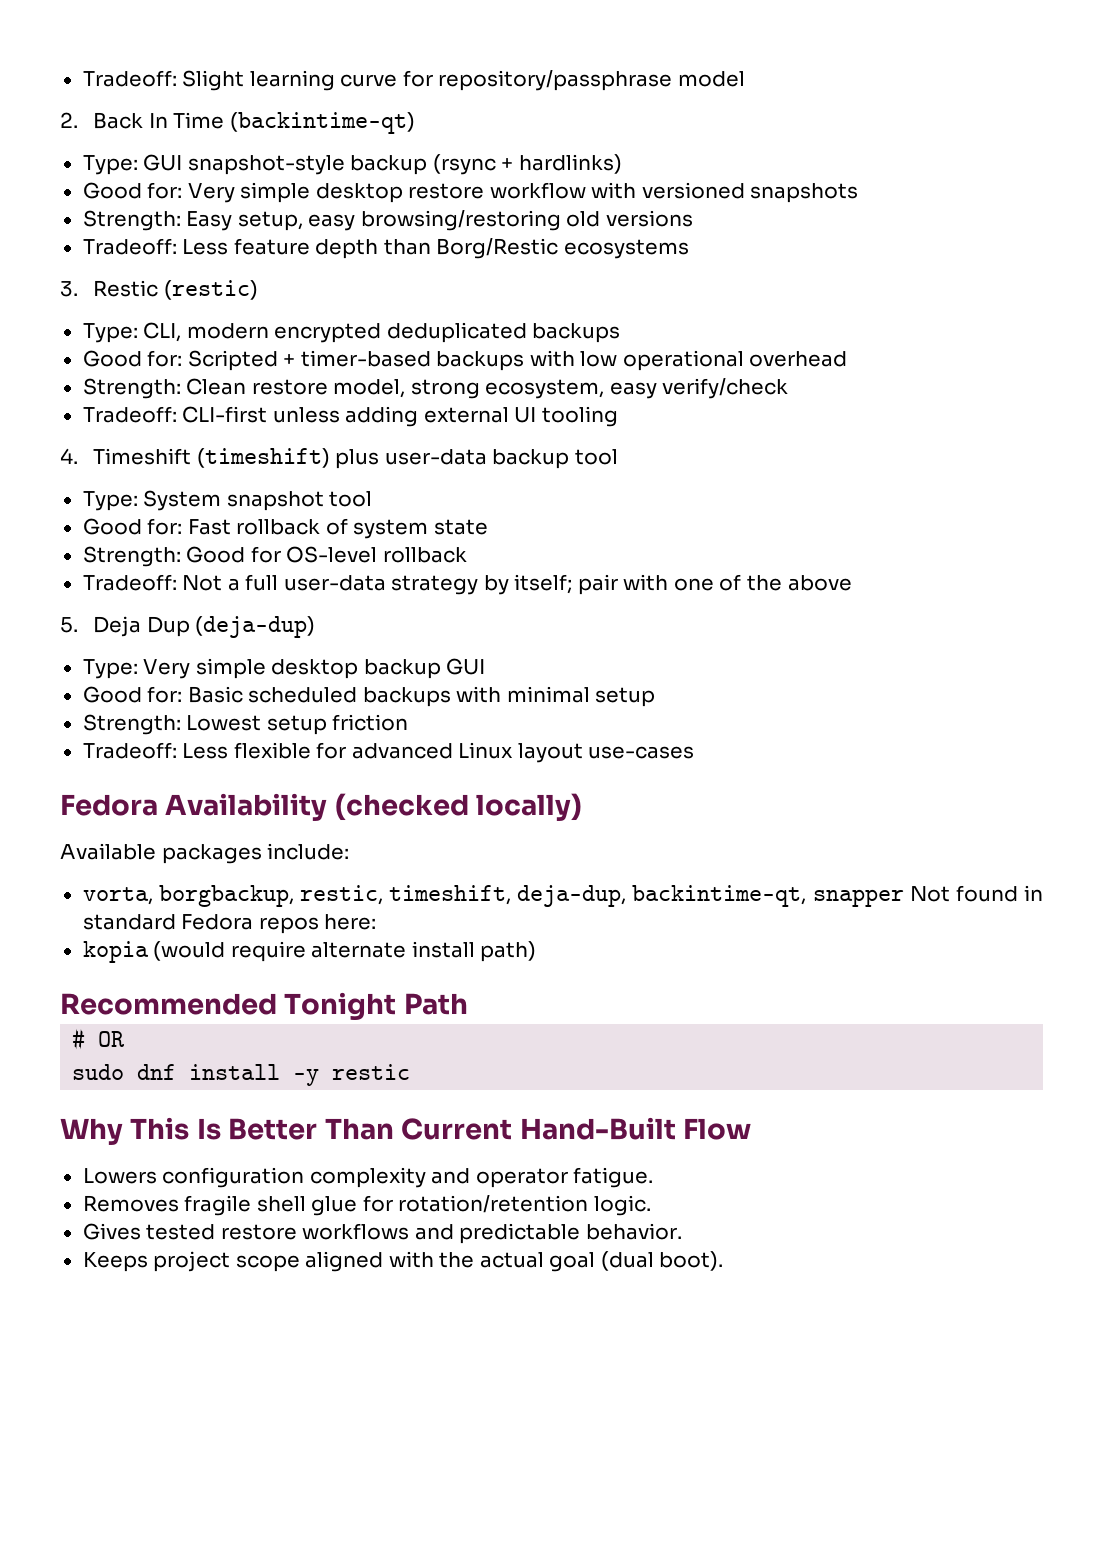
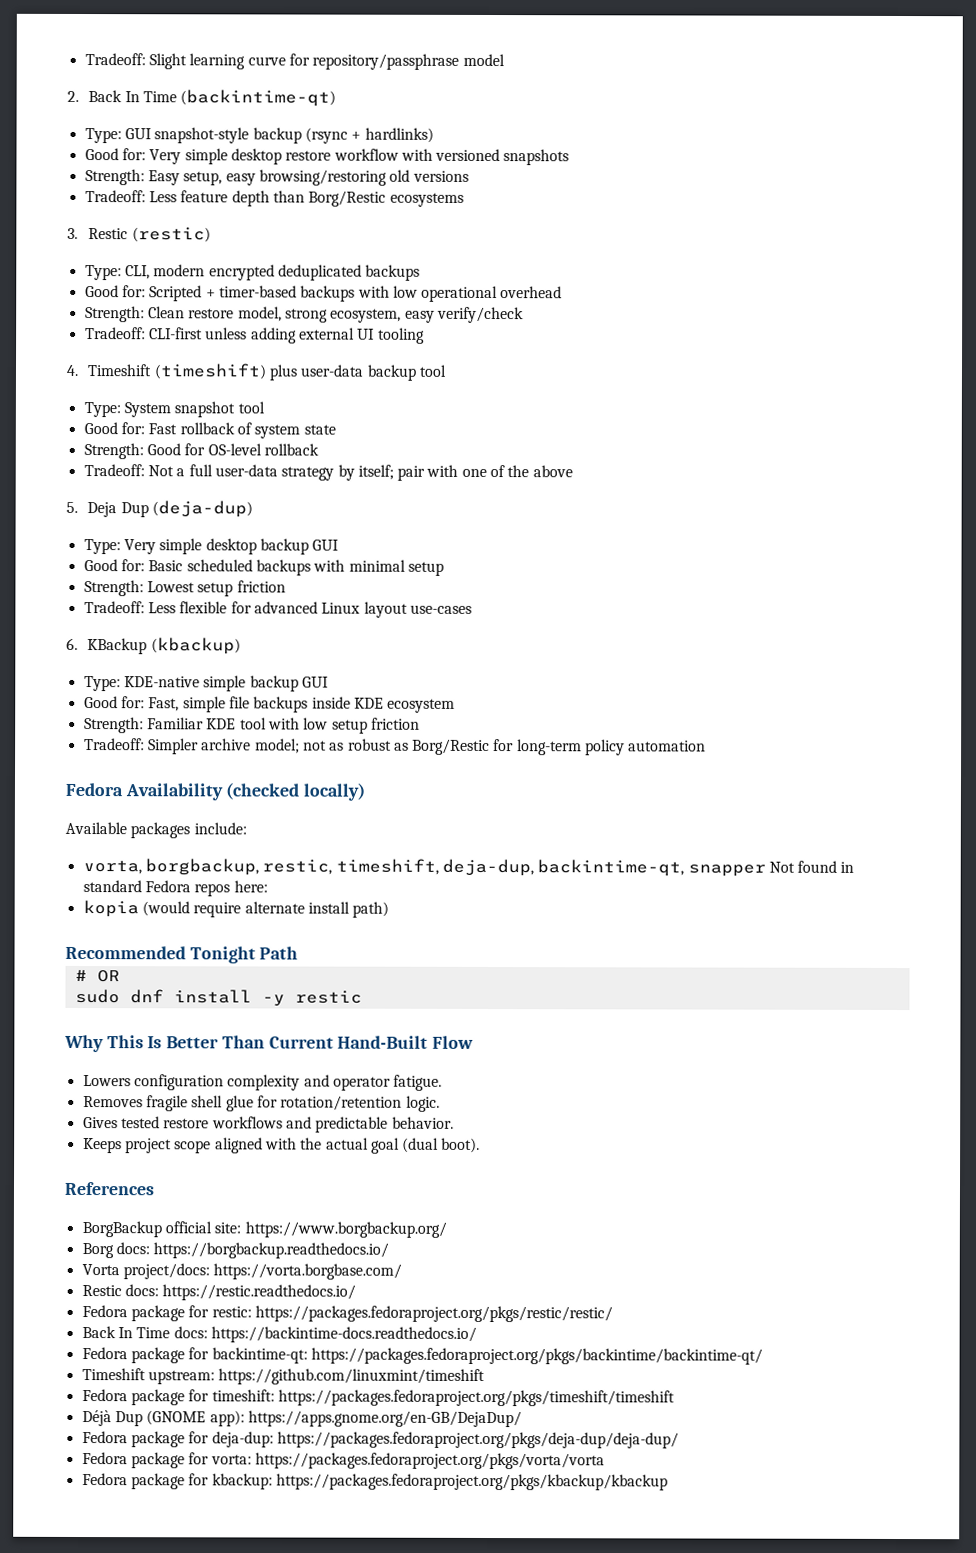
(695, 752) none -> [66,637,241,655] [83,675,329,692] [83,696,456,713] [83,717,420,734] [83,738,707,756] // 6. KBackup (kbackup) // Type: KDE-native simple backup GUI // Good for: Fast, simple file backups inside KDE ecosystem // Strength: Familiar KDE tool with low setup friction // Tradeoff: Simpler archive model; not as robust as Borg/Restic for long-term policy automation
(724, 1261) none -> [64,1181,155,1196] [81,1221,447,1238] [81,1242,390,1259] [81,1263,403,1280] [81,1284,357,1301] [81,1305,613,1323] [81,1326,477,1343] [81,1347,763,1365] [81,1368,486,1385] [81,1389,675,1407] [81,1410,522,1428] [81,1431,679,1449] [81,1452,605,1470] [81,1473,668,1491] // References // BorgBackup official site: https://www.borgbackup.org/ // Borg docs: https://borgbackup.readthedocs.io/ // Vorta project/docs: https://vorta.borgbase.com/ // Restic docs: https://restic.readthedocs.io/ // Fedora package for restic: https://packages.fedoraproject.org/pkgs/restic/restic/ // Back In Time docs: https://backintime-docs.readthedocs.io/ // Fedora package for backintime-qt: https://packages.fedoraproject.org/pkgs/backintime/backintime-qt/ // Timeshift upstream: https://github.com/linuxmint/timeshift // Fedora package for timeshift: https://packages.fedoraproject.org/pkgs/timeshift/timeshift // Déjà Dup (GNOME app): https://apps.gnome.org/en-GB/DejaDup/ // Fedora package for deja-dup: https://packages.fedoraproject.org/pkgs/deja-dup/deja-dup/ // Fedora package for vorta: https://packages.fedoraproject.org/pkgs/vorta/vorta // Fedora package for kbackup: https://packages.fedoraproject.org/pkgs/kbackup/kbackup

